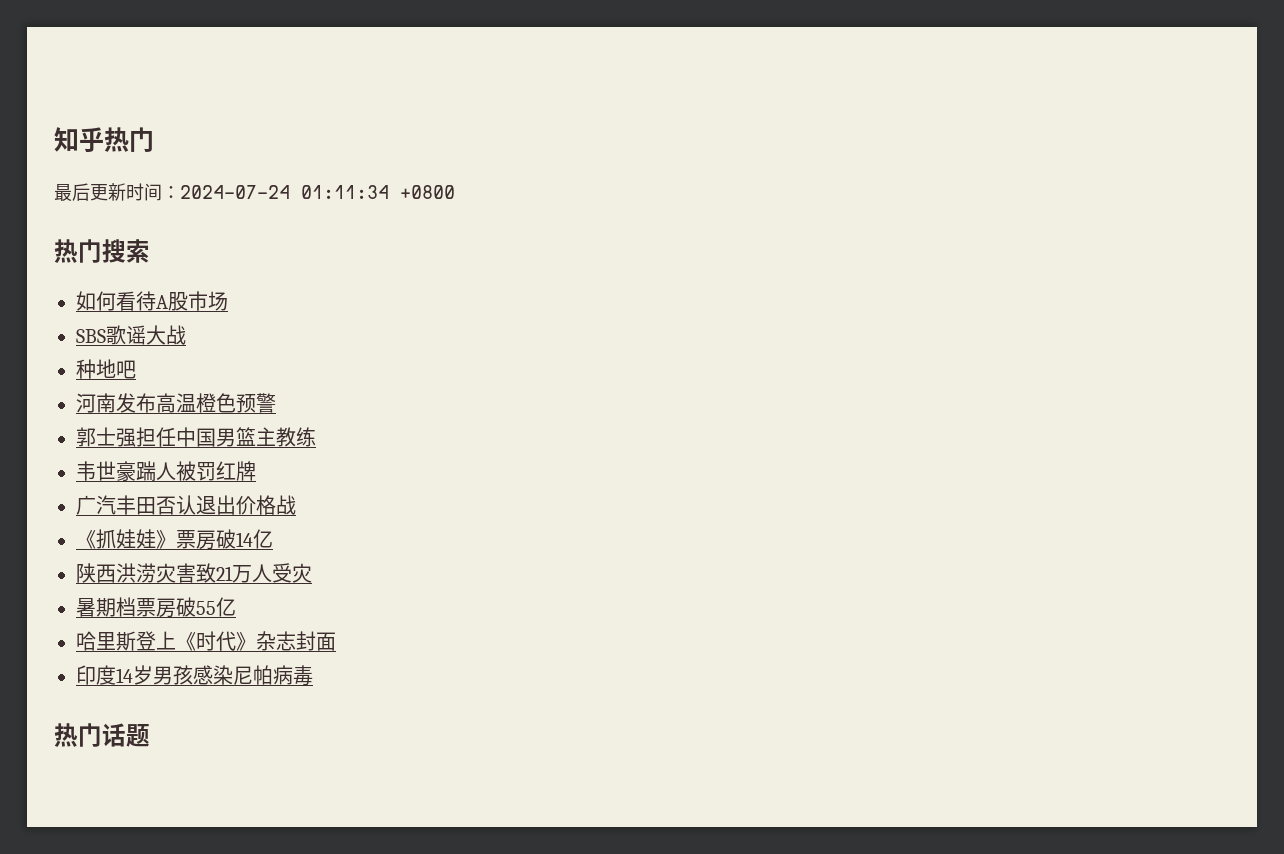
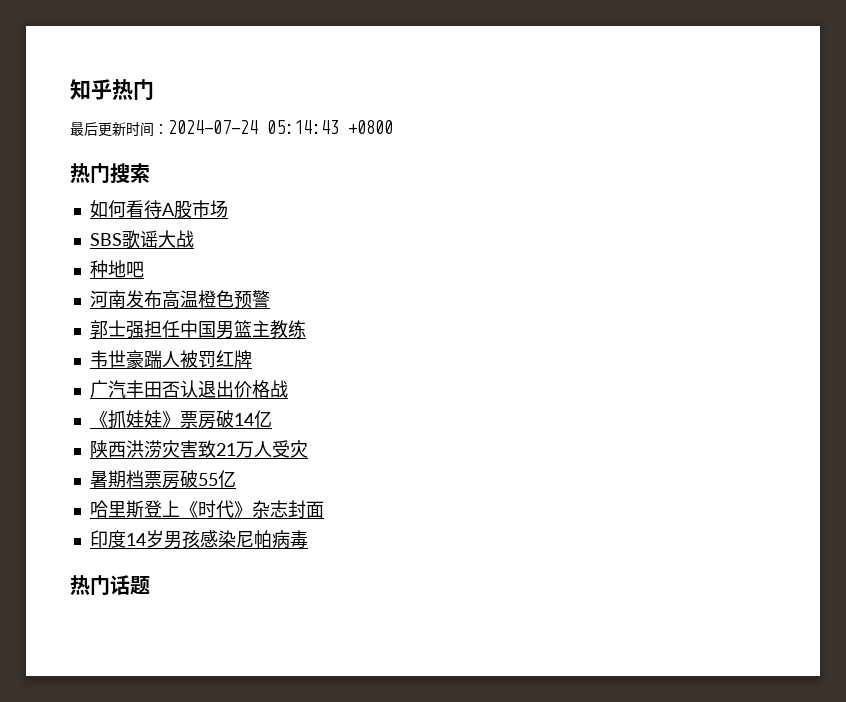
[301,185,389,199] 01:11:34 -> [267,120,339,134] 05:14:43

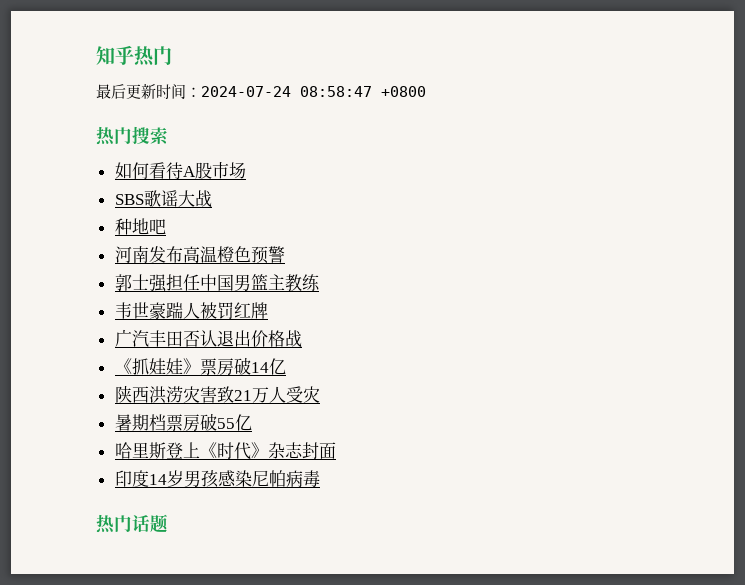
[267,120,339,134] 05:14:43 -> [300,86,372,97] 08:58:47

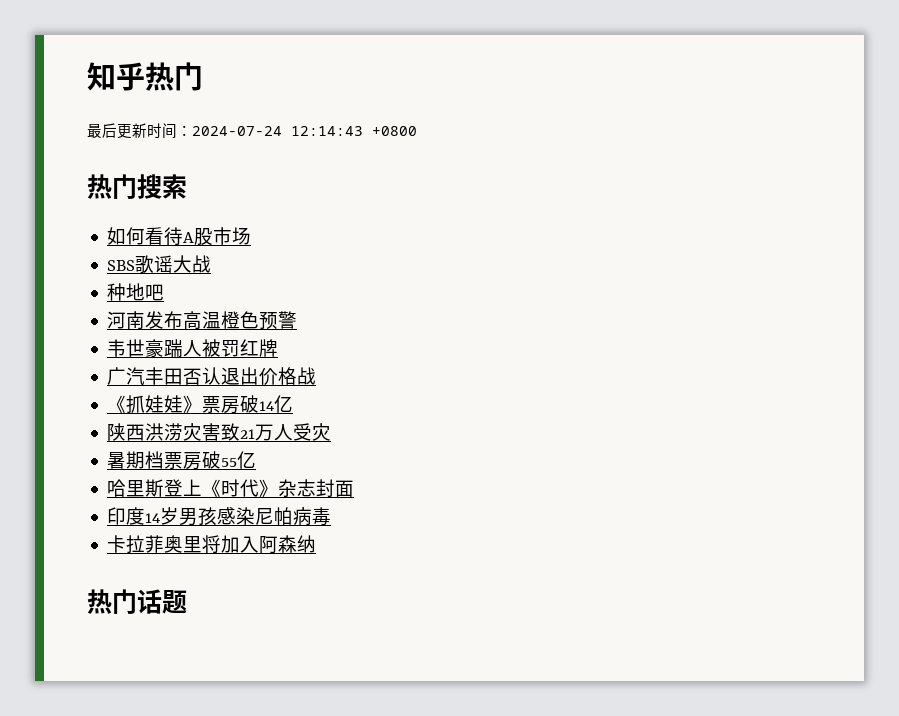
[300,86,372,97] 08:58:47 -> [291,126,363,136] 12:14:43
[114,274,320,292] // 郭士强担任中国男篮主教练 -> (298, 320) none
(320, 479) none -> [107,535,317,554] // 卡拉菲奥里将加入阿森纳

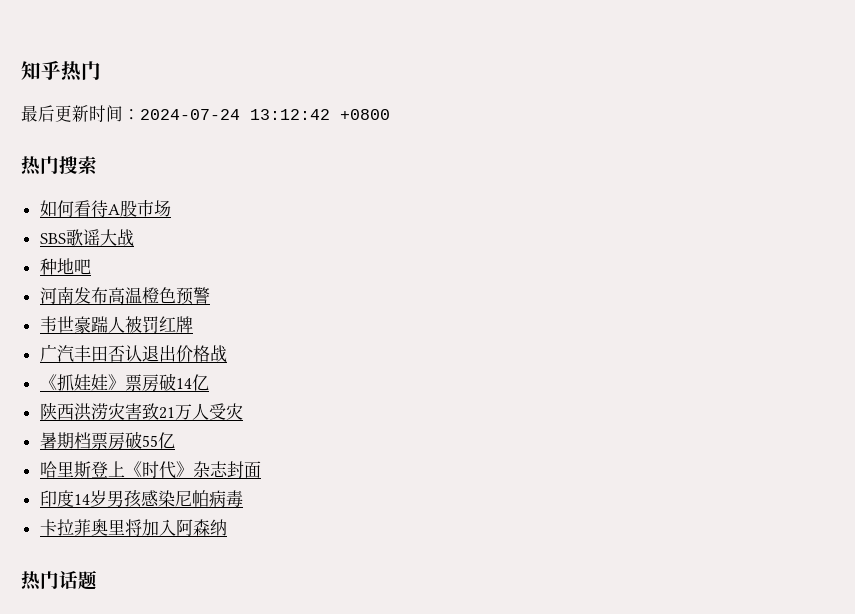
[291,126,363,136] 12:14:43 -> [250,109,330,120] 13:12:42

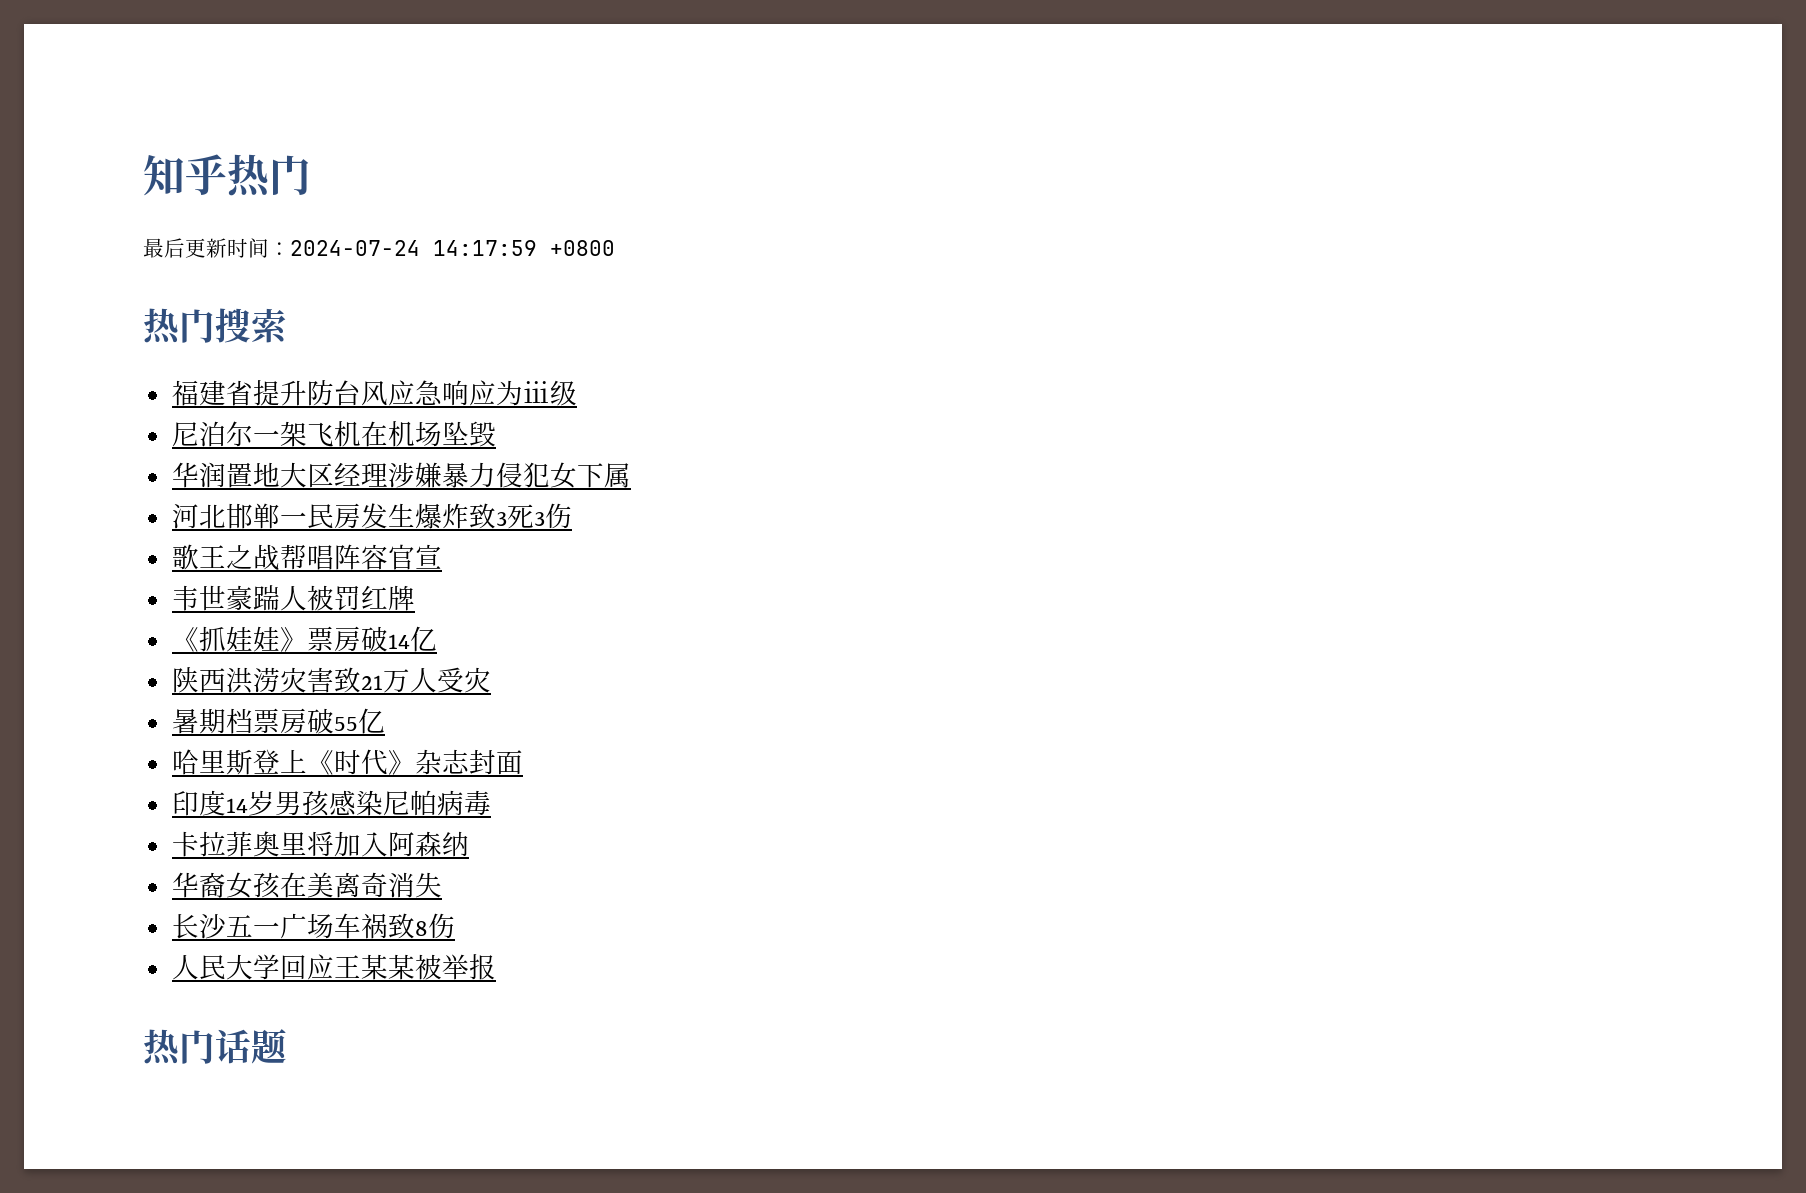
[250,109,330,120] 13:12:42 -> [433,240,537,256] 14:17:59
[39,200,171,217] [39,229,134,247] [39,258,91,275] [39,287,210,305] 如何看待A股市场 // SBS歌谣大战 // 种地吧 // 河南发布高温橙色预警 -> [172,380,578,406] [172,421,497,447] [172,462,632,489] [172,503,573,529] [172,544,443,571] 福建省提升防台风应急响应为ⅲ级 // 尼泊尔一架飞机在机场坠毁 // 华润置地大区经理涉嫌暴力侵犯女下属 // 河北邯郸一民房发生爆炸致3死3伤 // 歌王之战帮唱阵容官宣
[39,344,227,363] // 广汽丰田否认退出价格战 -> (416, 598) none
(227, 527) none -> [172,872,443,899] [172,913,456,939] [172,954,497,980] // 华裔女孩在美离奇消失 // 长沙五一广场车祸致8伤 // 人民大学回应王某某被举报

